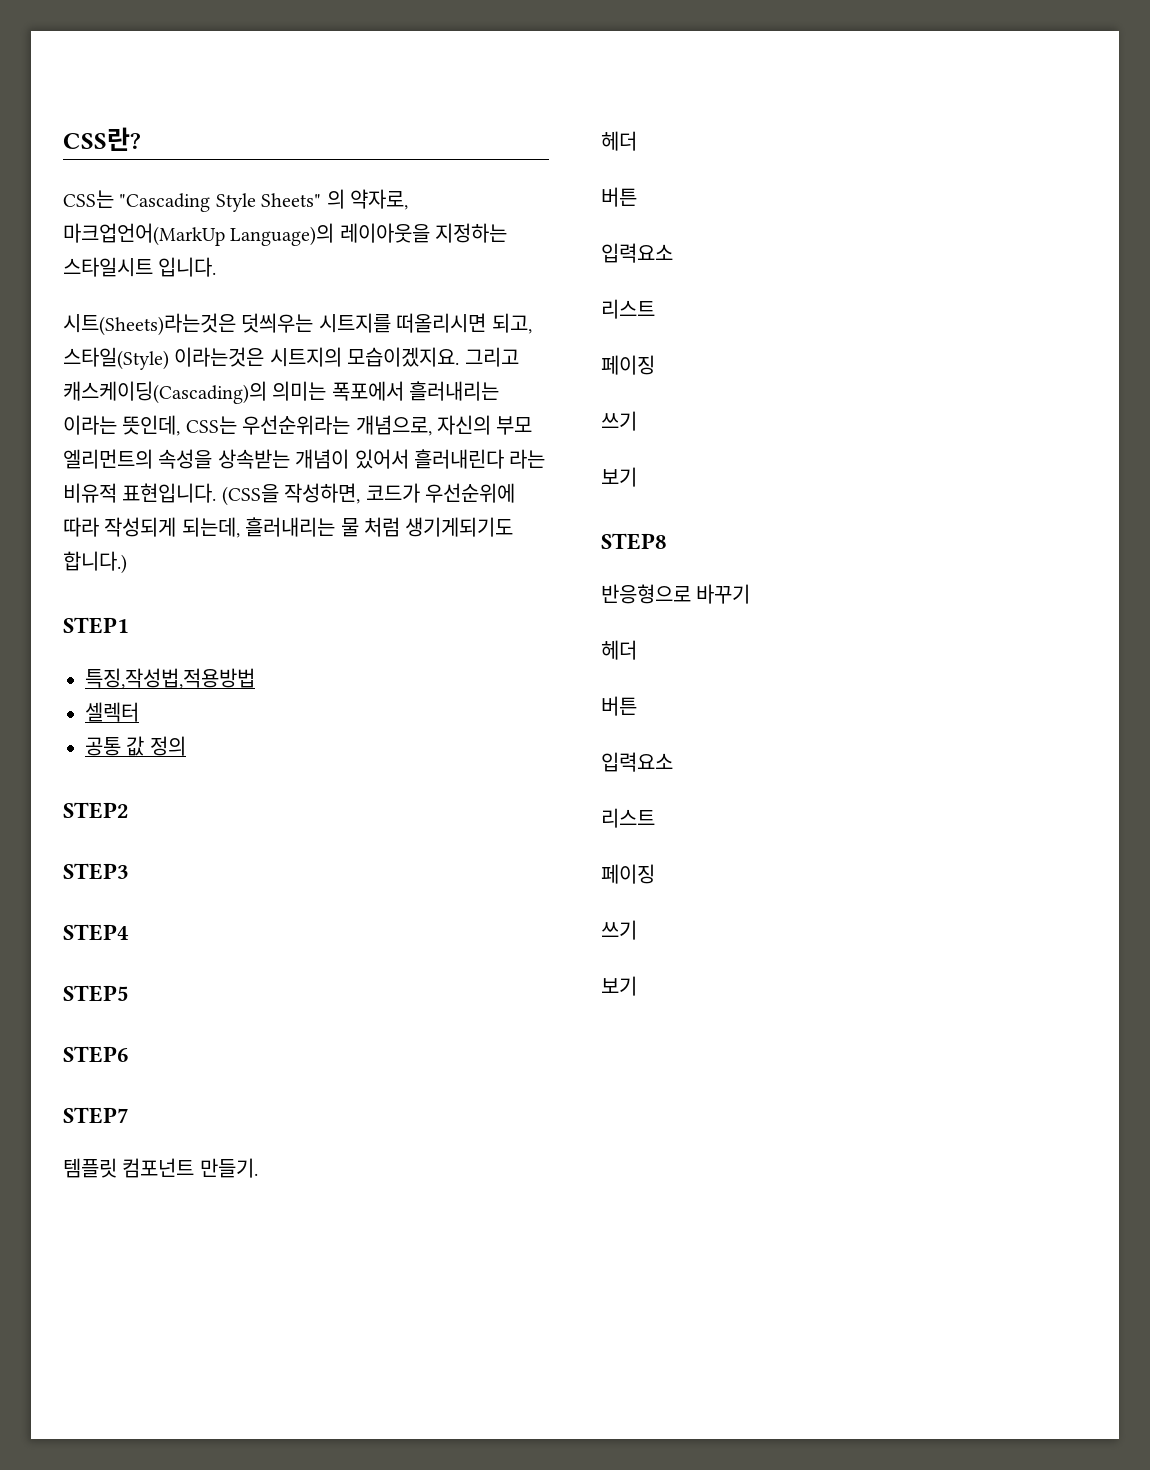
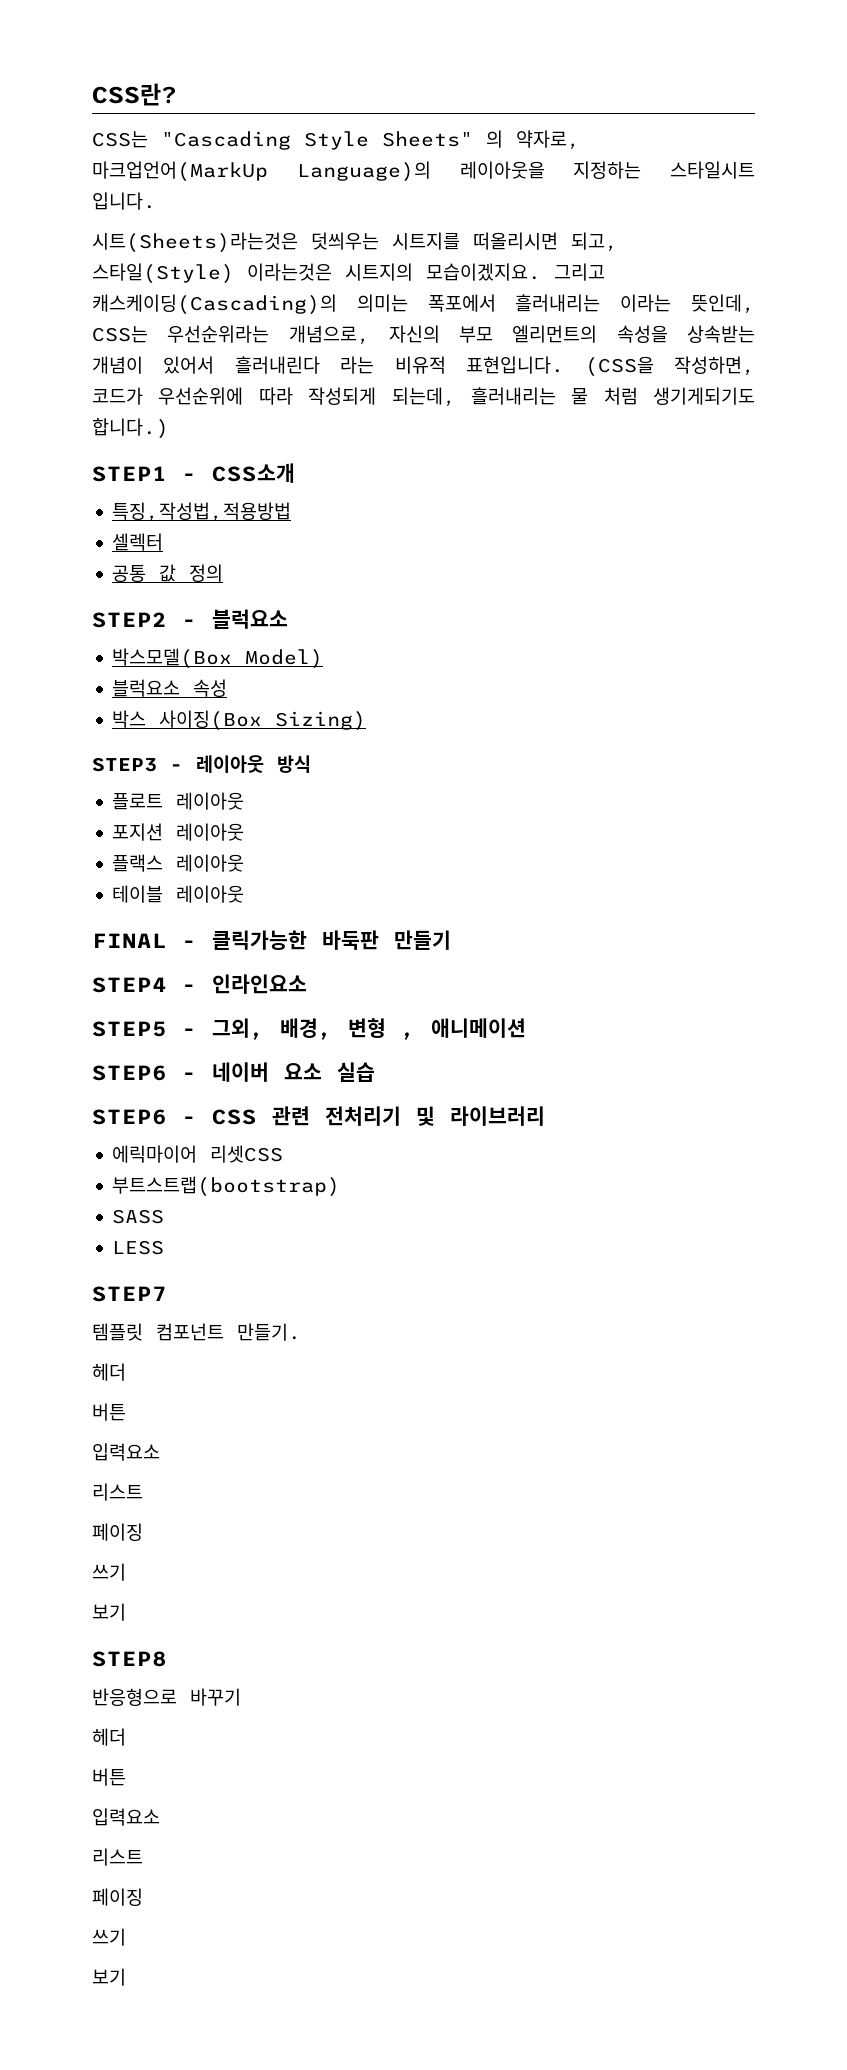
(129, 625) none -> [182,463,295,483] - CSS소개
[63,863,129,880] // STEP3 -> [182,609,288,629] [112,648,324,669] [112,679,228,697] [112,710,367,731] [92,755,311,773] [112,792,245,810] [112,823,245,841] [112,854,245,872] [112,885,245,903] [92,930,451,950] - 블럭요소 // 박스모델(Box Model) // 블럭요소 속성 // 박스 사이징(Box Sizing) // STEP3 - 레이아웃 방식 // 플로트 레이아웃 // 포지션 레이아웃 // 플랙스 레이아웃 // 테이블 레이아웃 // FINAL - 클릭가능한 바둑판 만들기
(129, 932) none -> [182,974,307,994] - 인라인요소
[63,1046,129,1063] // STEP6 -> [182,1018,526,1040] [92,1062,375,1082] [92,1106,545,1126] [112,1145,284,1163] [112,1176,341,1197] [112,1209,165,1224] [112,1240,165,1255] - 그외, 배경, 변형 , 애니메이션 // STEP6 - 네이버 요소 실습 // STEP6 - CSS 관련 전처리기 및 라이브러리 // 에릭마이어 리셋CSS // 부트스트랩(bootstrap) // SASS // LESS

